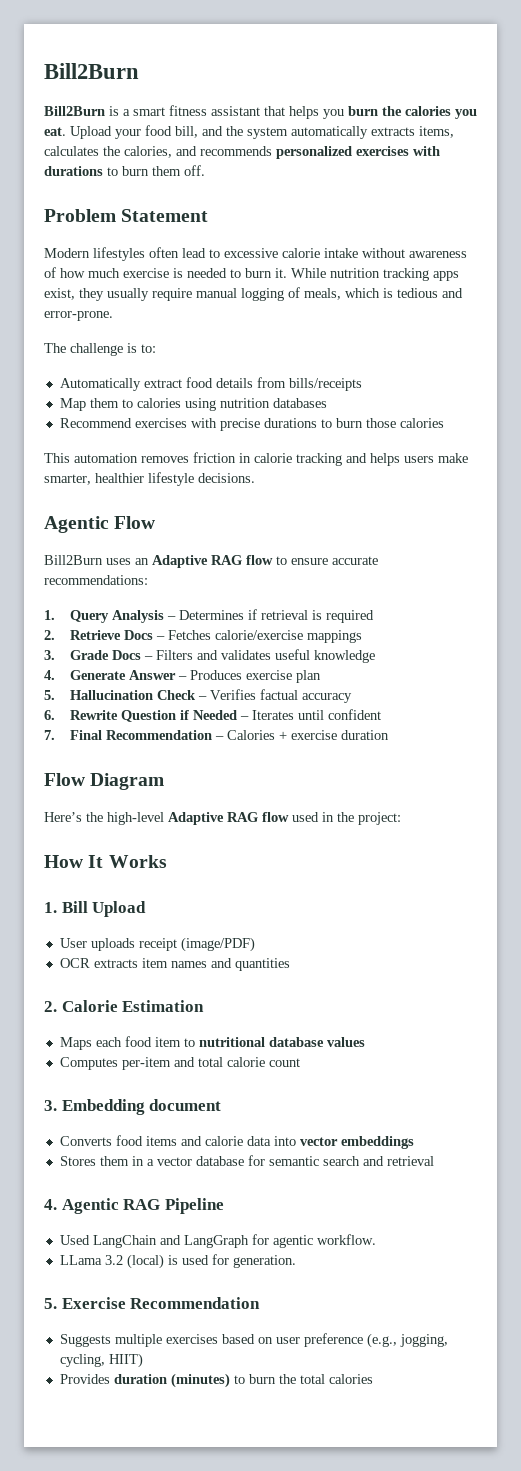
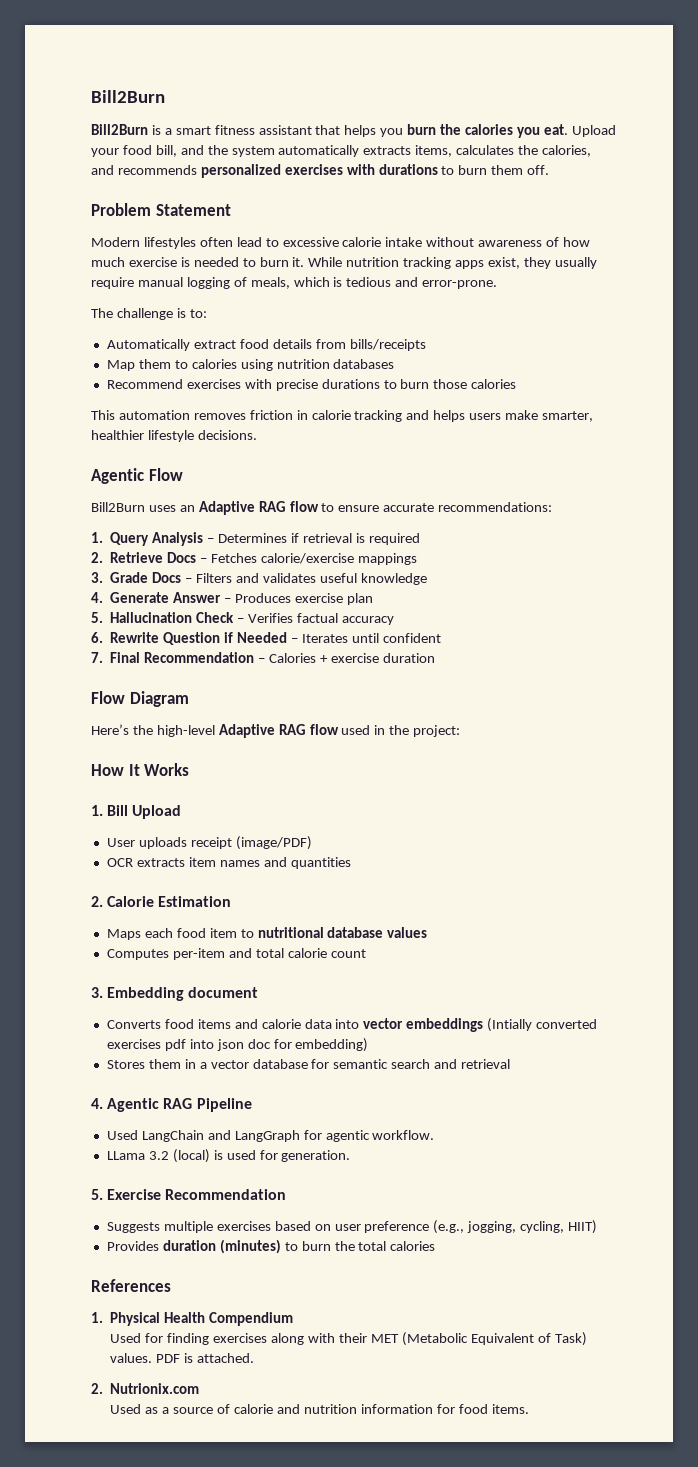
(414, 1142) none -> [487,1018,598,1032] [106,1038,369,1052] (Intially converted exercises pdf into json doc for embedding)
(373, 1379) none -> [91,1279,171,1292] [91,1312,294,1326] [110,1332,587,1346] [110,1353,255,1363] [91,1383,200,1394] [110,1404,529,1414] // References // 1. Physical Health Compendium // Used for finding exercises along with their MET (Metabolic Equivalent of Task) values. PDF is attached. // 2. Nutrionix.com // Used as a source of calorie and nutrition information for food items.

